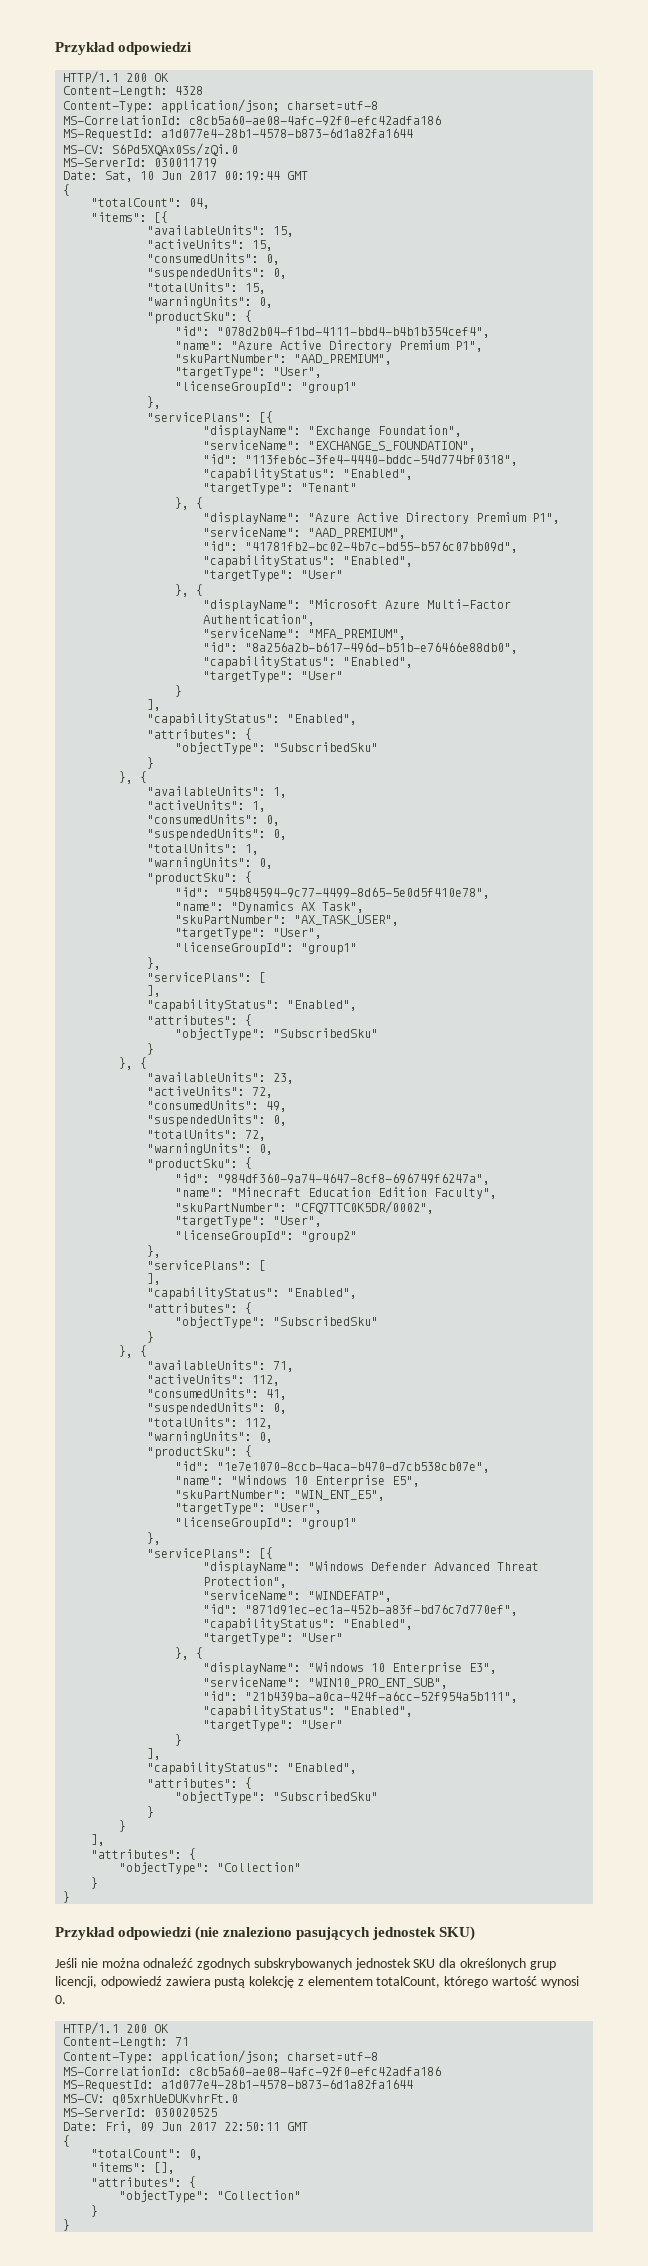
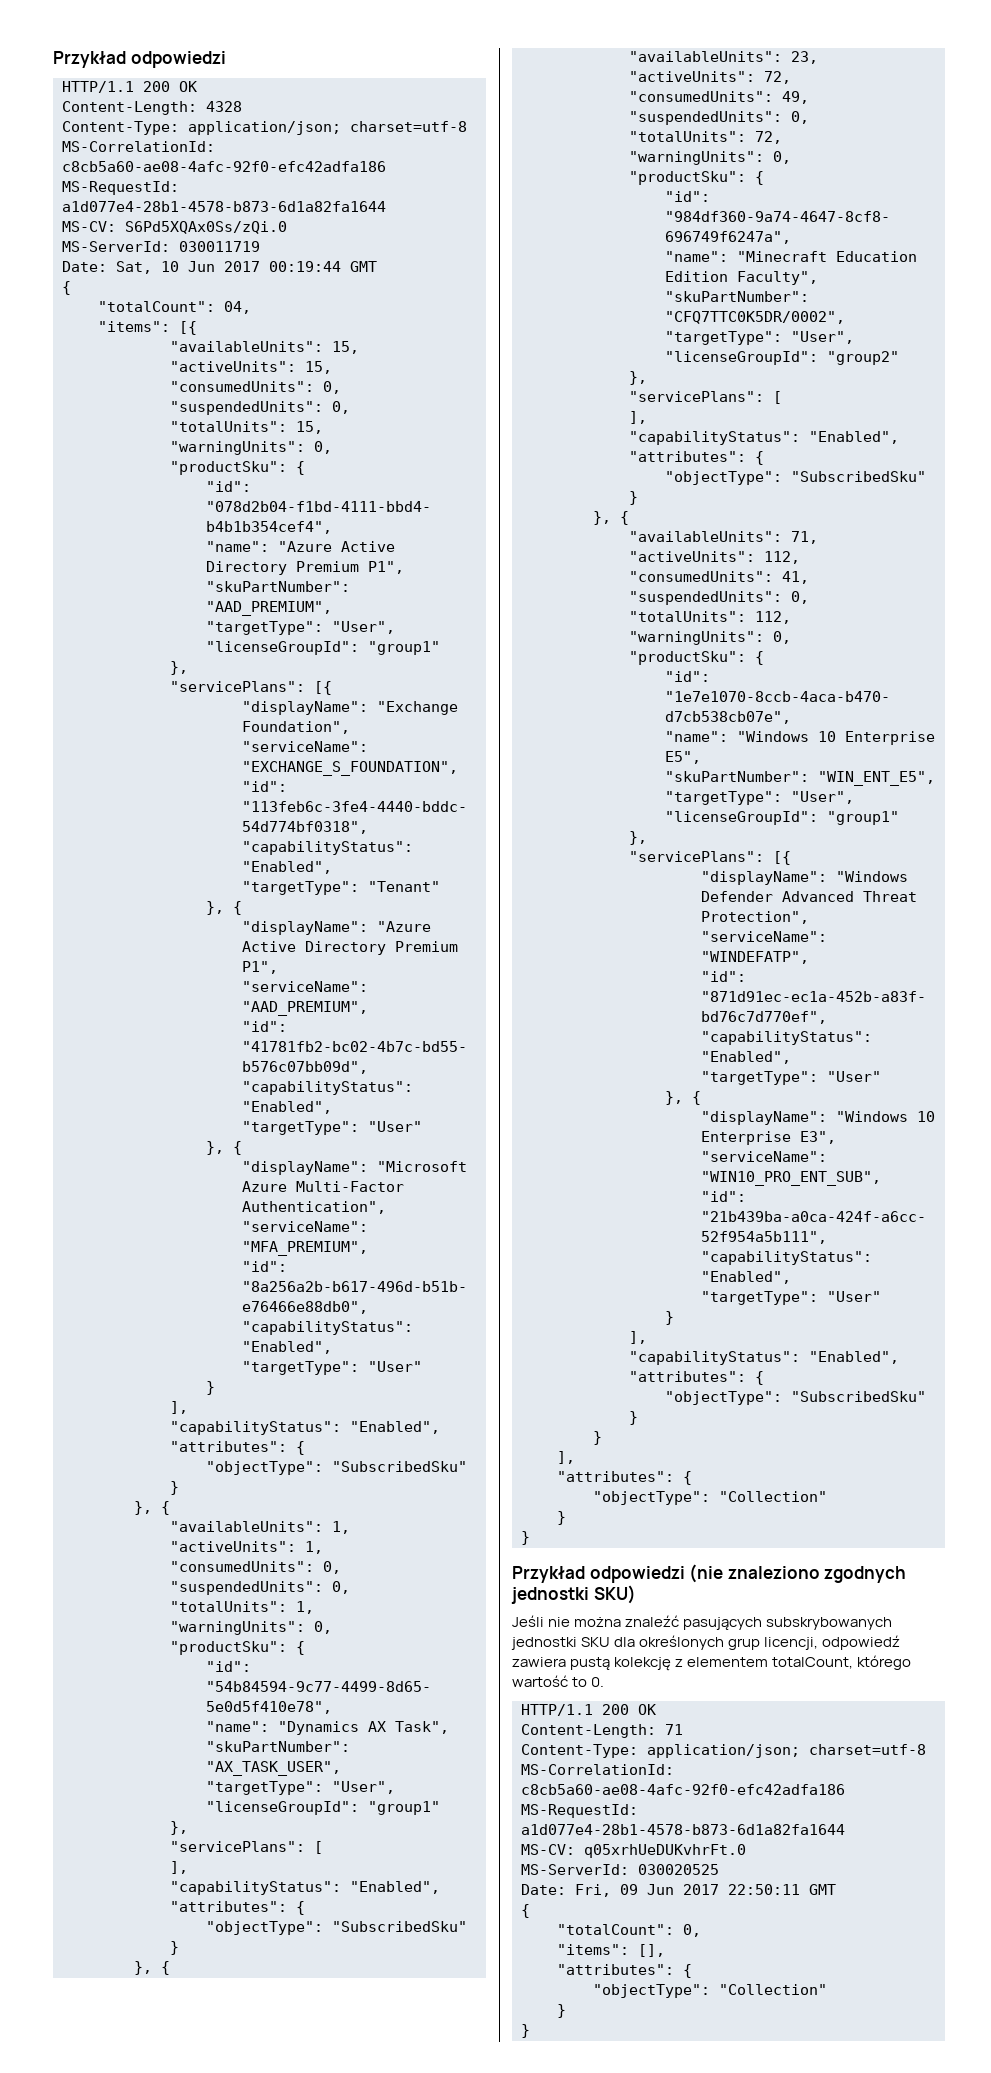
[296,1927,437,1940] pasujących jednostek -> [824,1566,907,1583] [511,1587,589,1604] zgodnych jednostki
[143,1958,411,1970] odnaleźć zgodnych subskrybowanych jednostek -> [625,1615,893,1630] [511,1637,577,1650] znaleźć pasujących subskrybowanych jednostki
[540,1976,579,1988] wynosi -> [572,1677,588,1687] to

